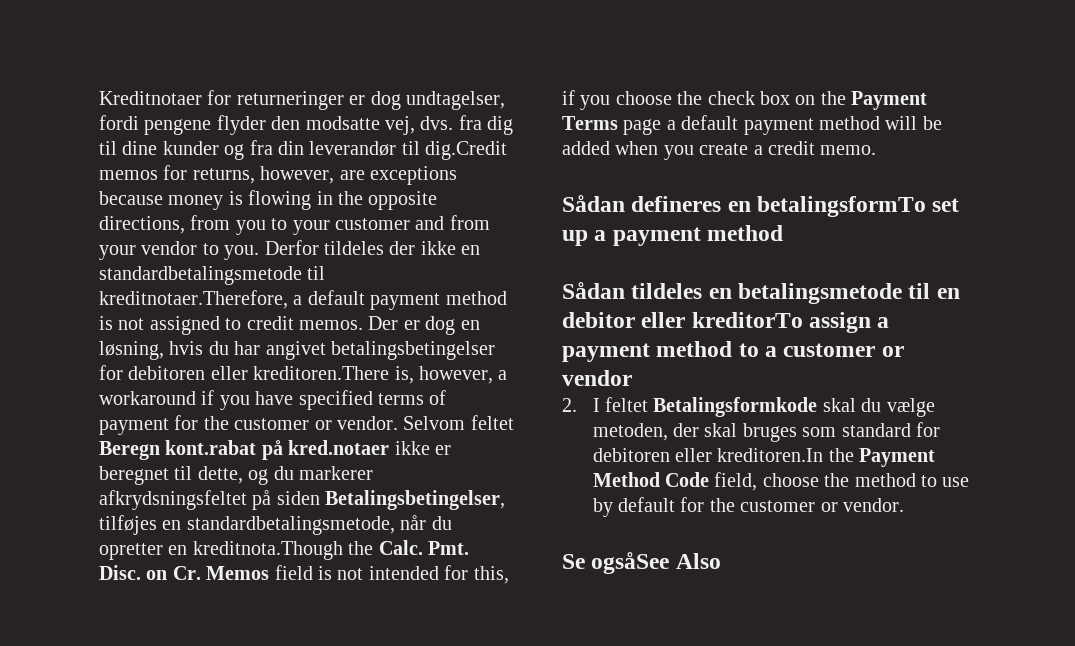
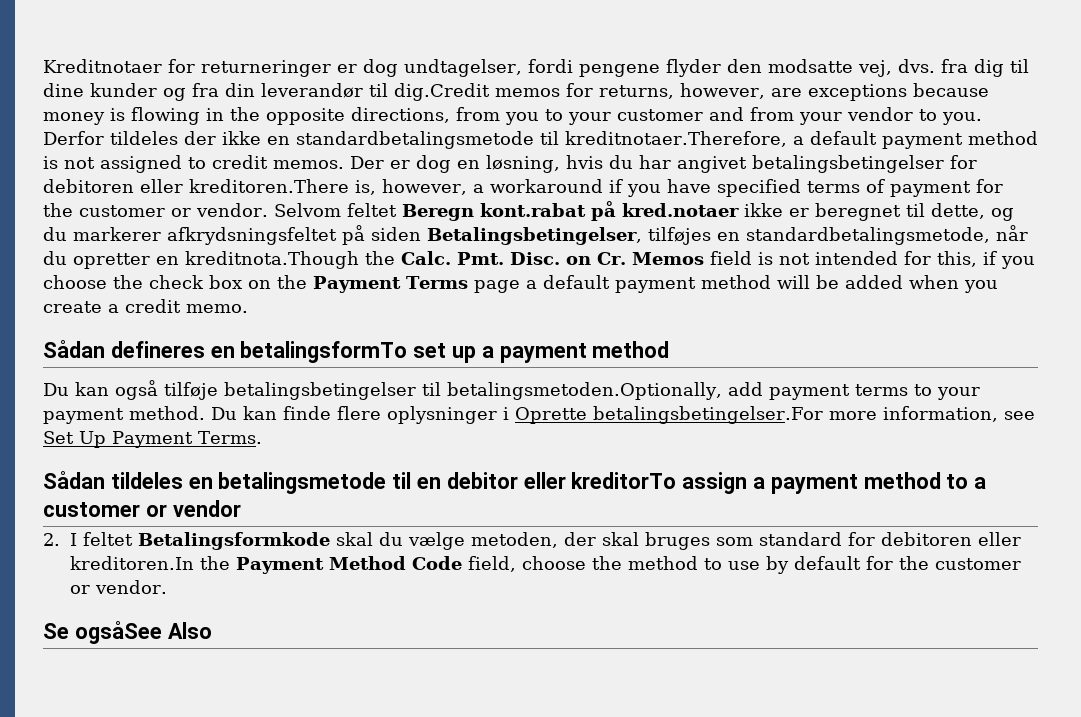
(784, 233) none -> [43,380,980,400] [43,406,1035,424] [43,431,262,448] // Du kan også tilføje betalingsbetingelser til betalingsmetoden.Optionally, add payment terms to your payment method. Du kan finde flere oplysninger i Oprette betalingsbetingelser.For more information, see Set Up Payment Terms.

